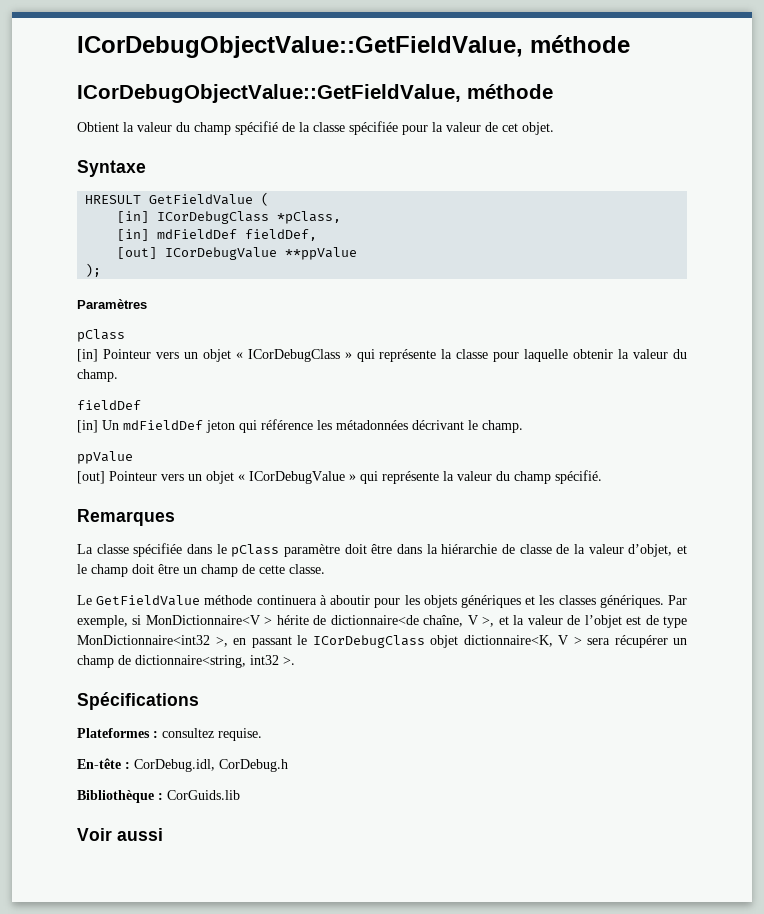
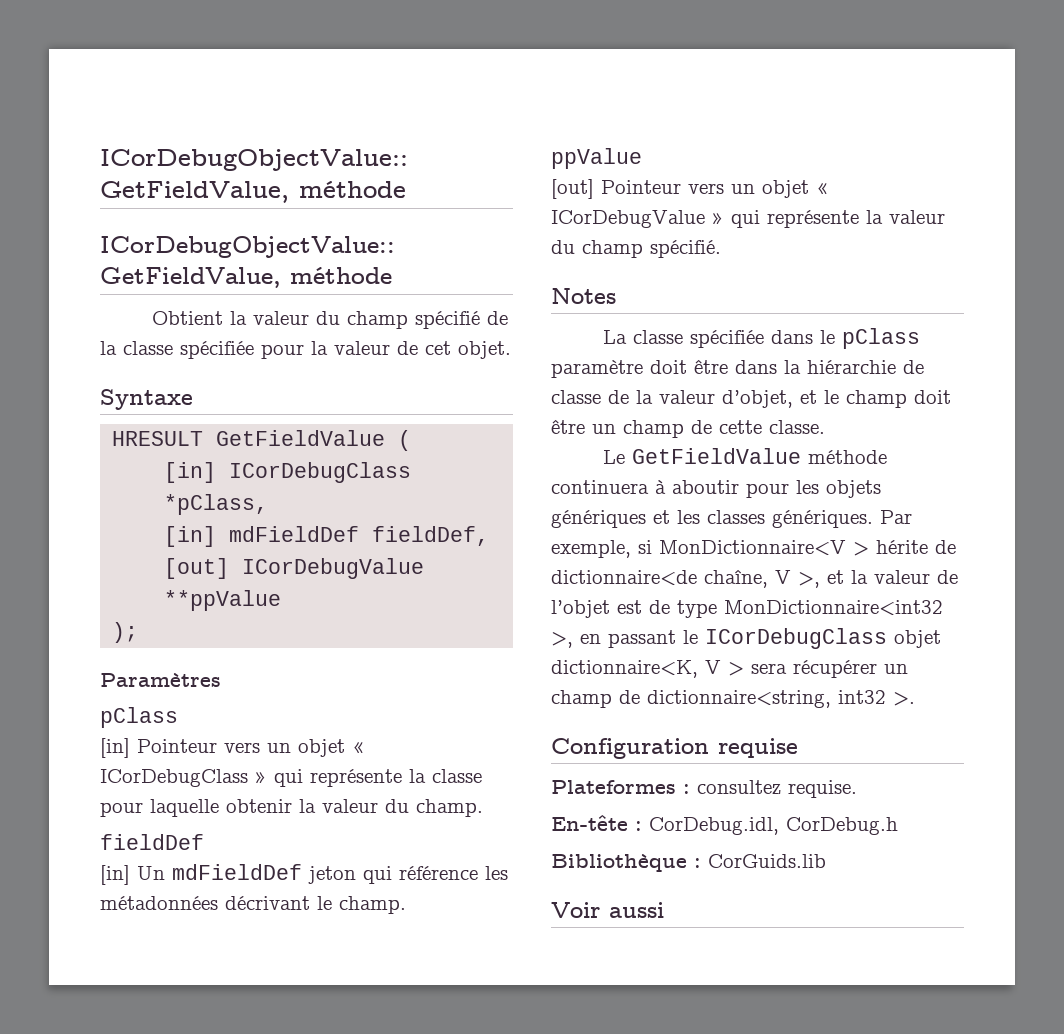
[77,509,175,526] Remarques -> [551,288,616,304] Notes
[77,692,199,710] Spécifications -> [551,738,798,759] Configuration requise

